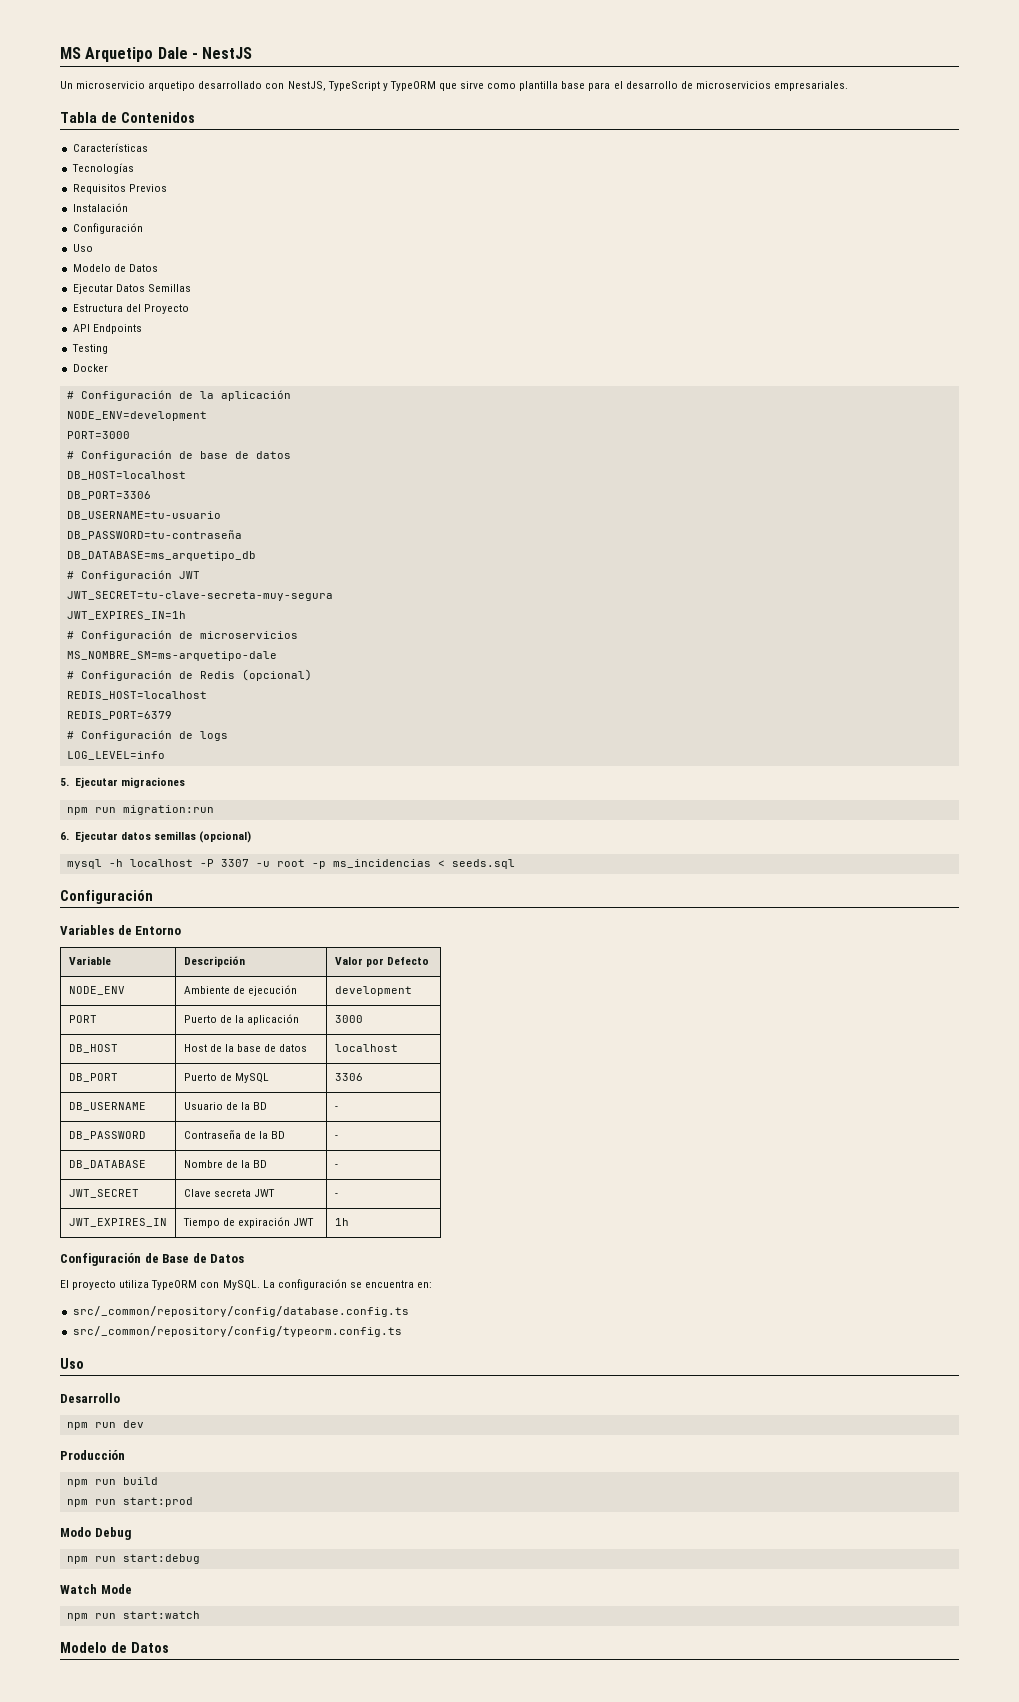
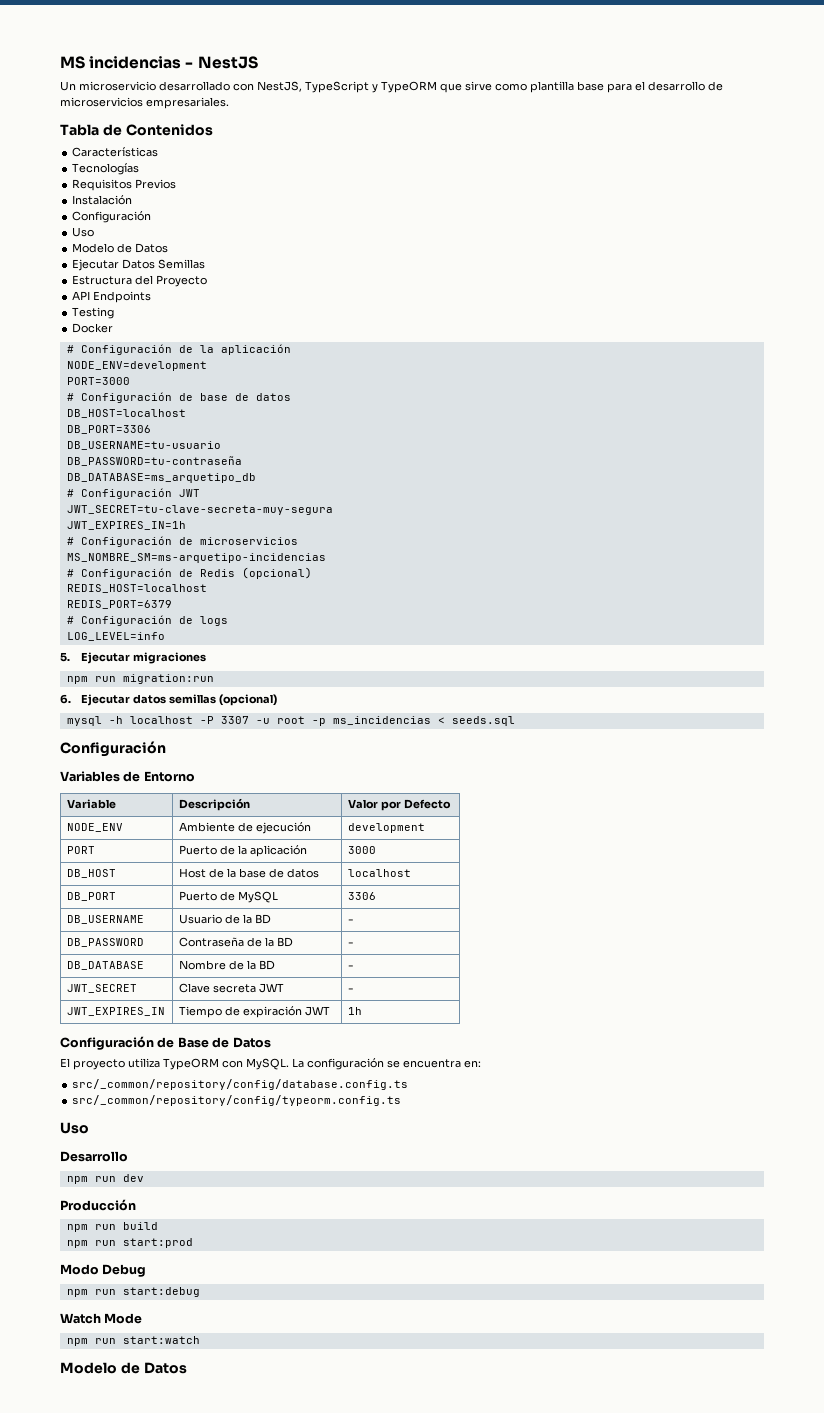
[85,47,188,62] Arquetipo Dale -> [89,56,182,69] incidencias
[148,81,196,91] arquetipo -> (156, 86) none
[66,651,277,661] MS_NOMBRE_SM=ms-arquetipo-dale -> [66,553,326,563] MS_NOMBRE_SM=ms-arquetipo-incidencias

